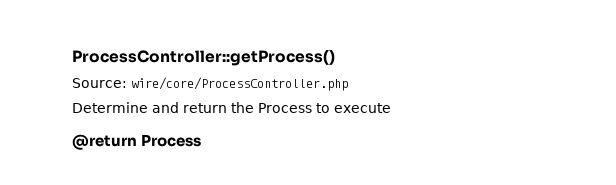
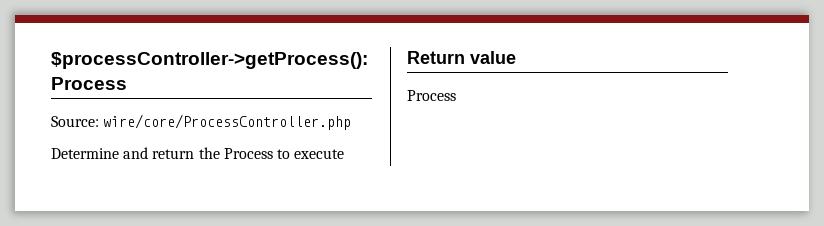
[72,49,335,66] ProcessController::getProcess() -> [51,52,368,69] [51,77,127,90] $processController->getProcess(): Process
[72,134,137,150] @return -> [407,51,516,64] Return value //

